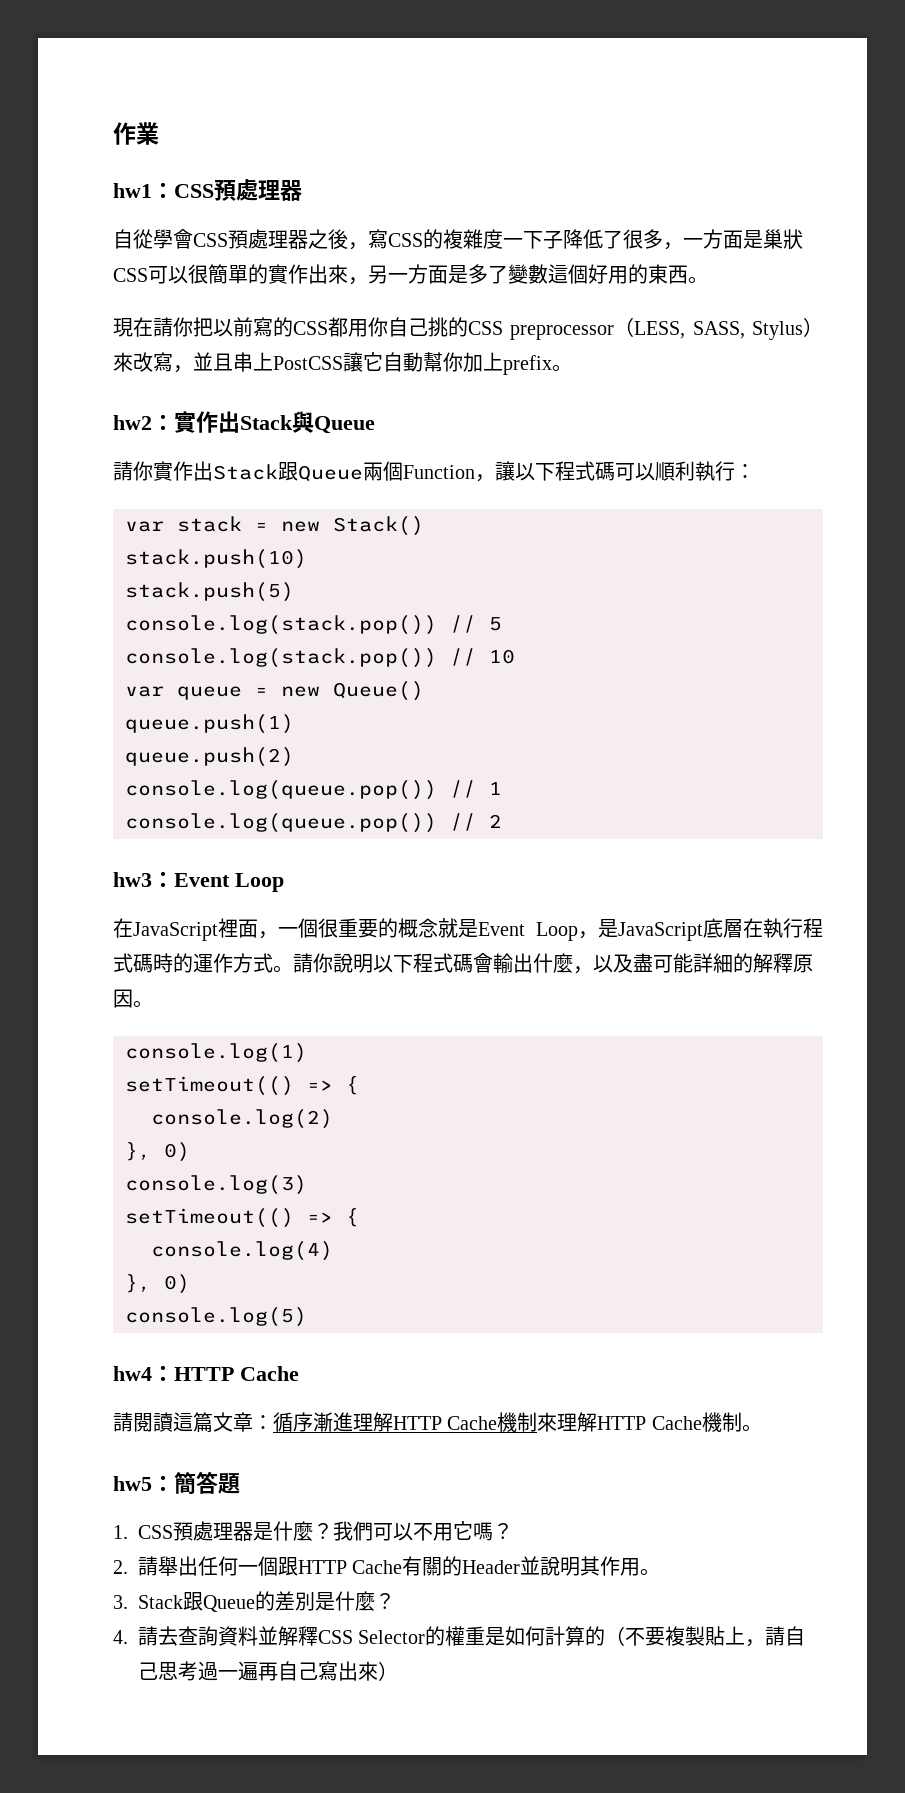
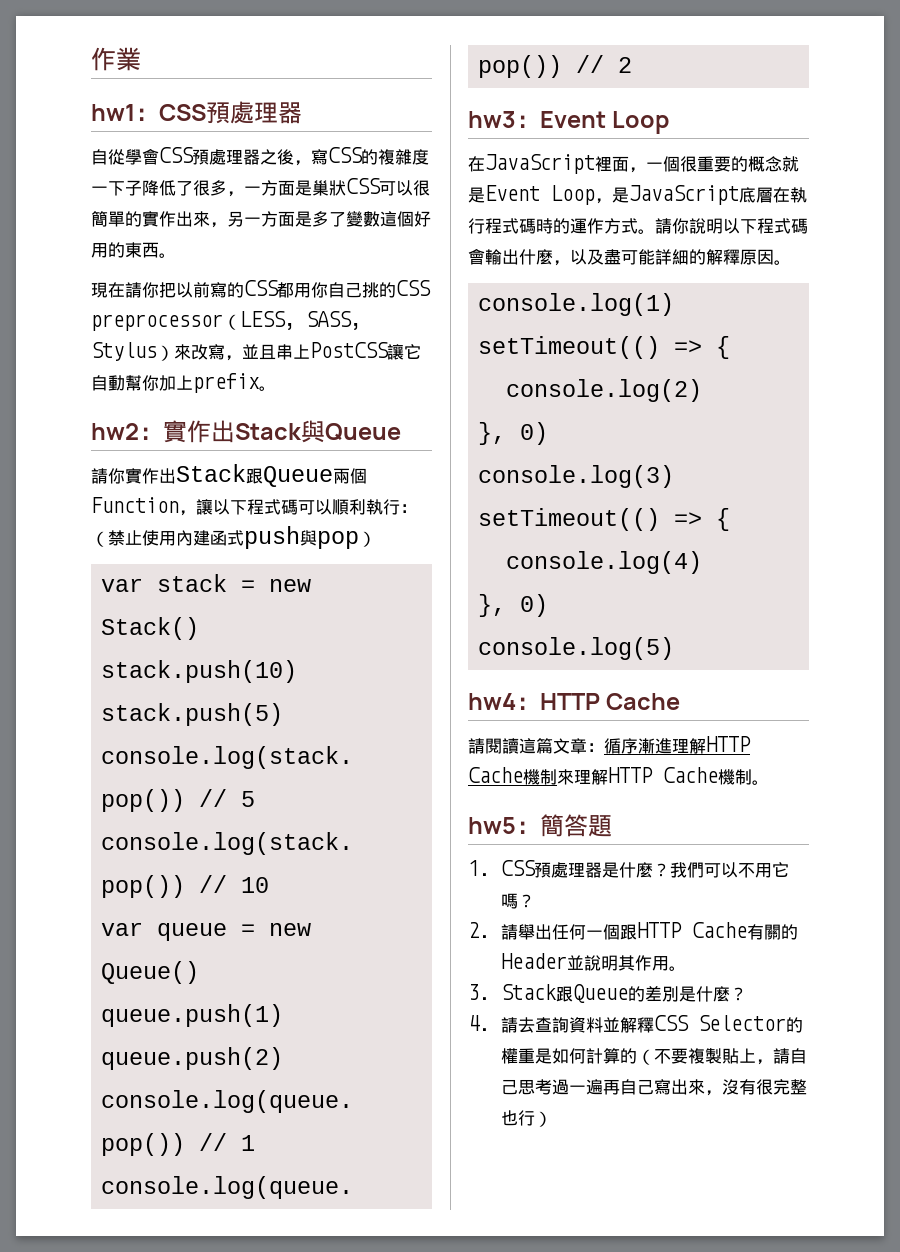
(755, 471) none -> [91,526,376,549] （禁止使用內建函式push與pop）
(378, 1671) none -> [704,1079,807,1096] [500,1110,535,1126] ，沒有很完整也行

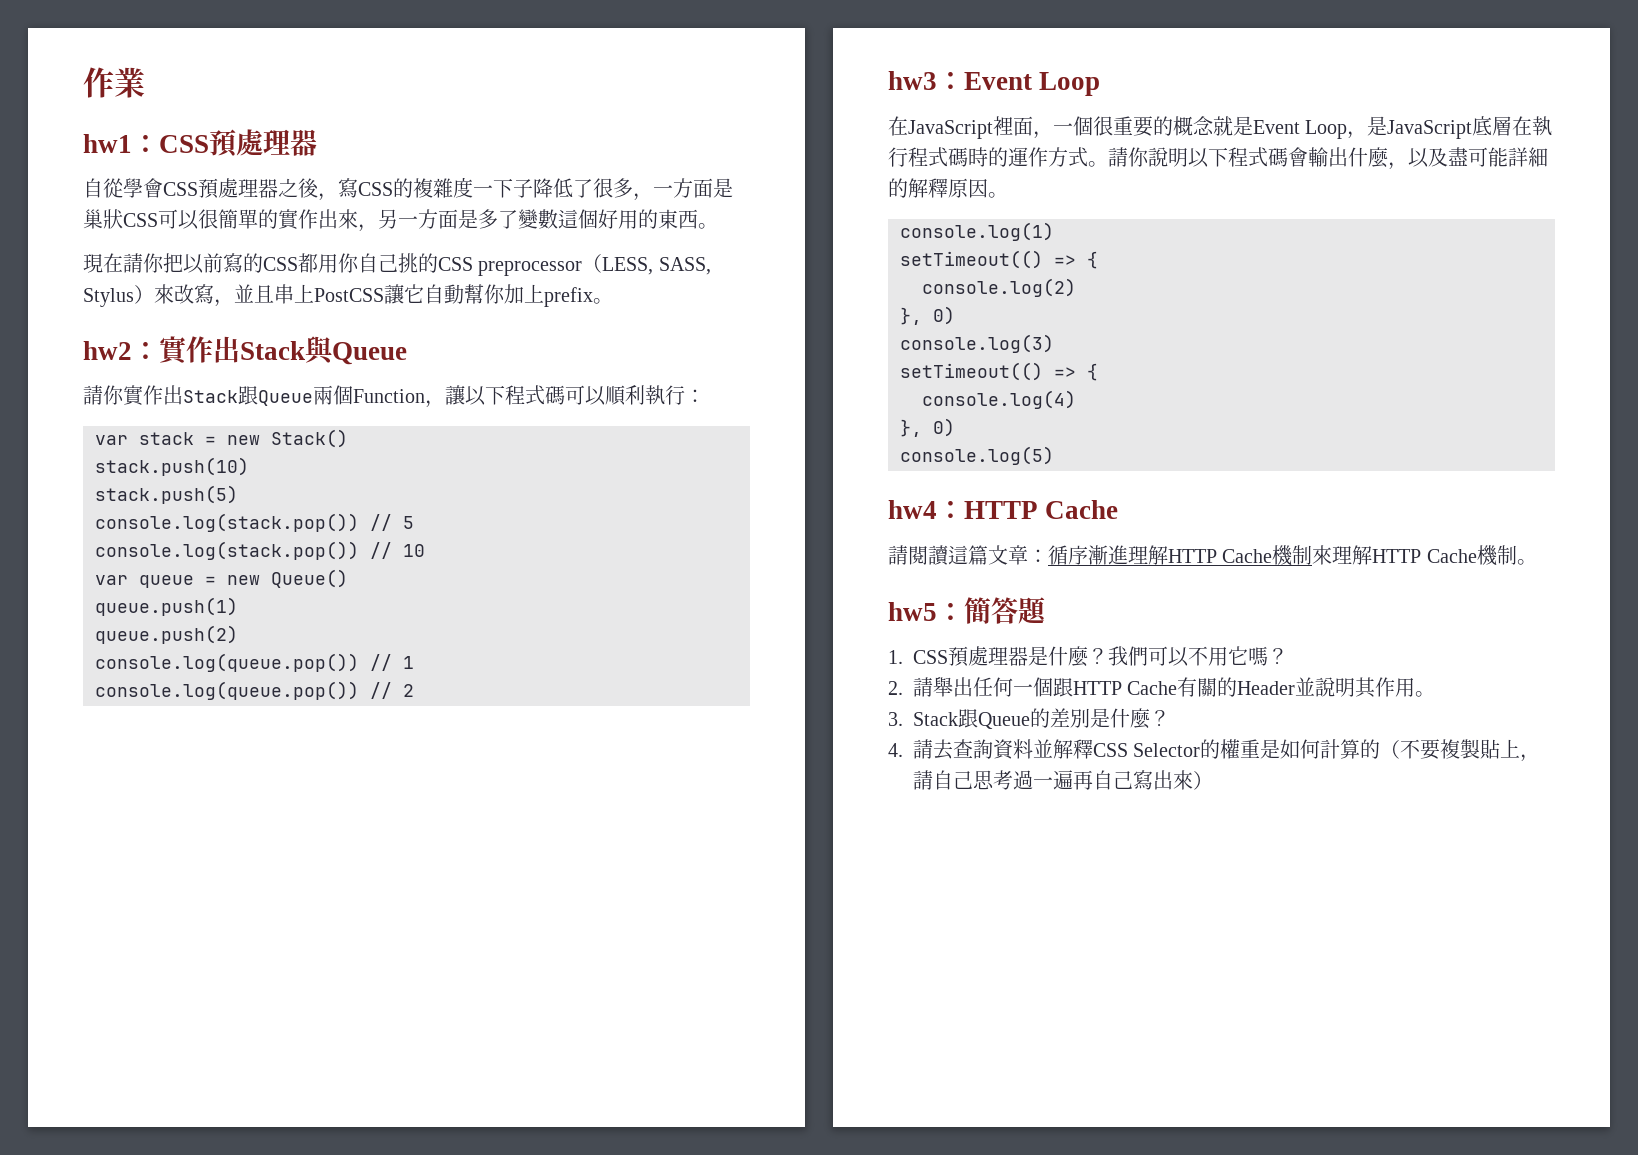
[91,526,376,549] （禁止使用內建函式push與pop） -> (705, 396) none
[704,1079,807,1096] [500,1110,535,1126] ，沒有很完整也行 -> (1193, 780) none

